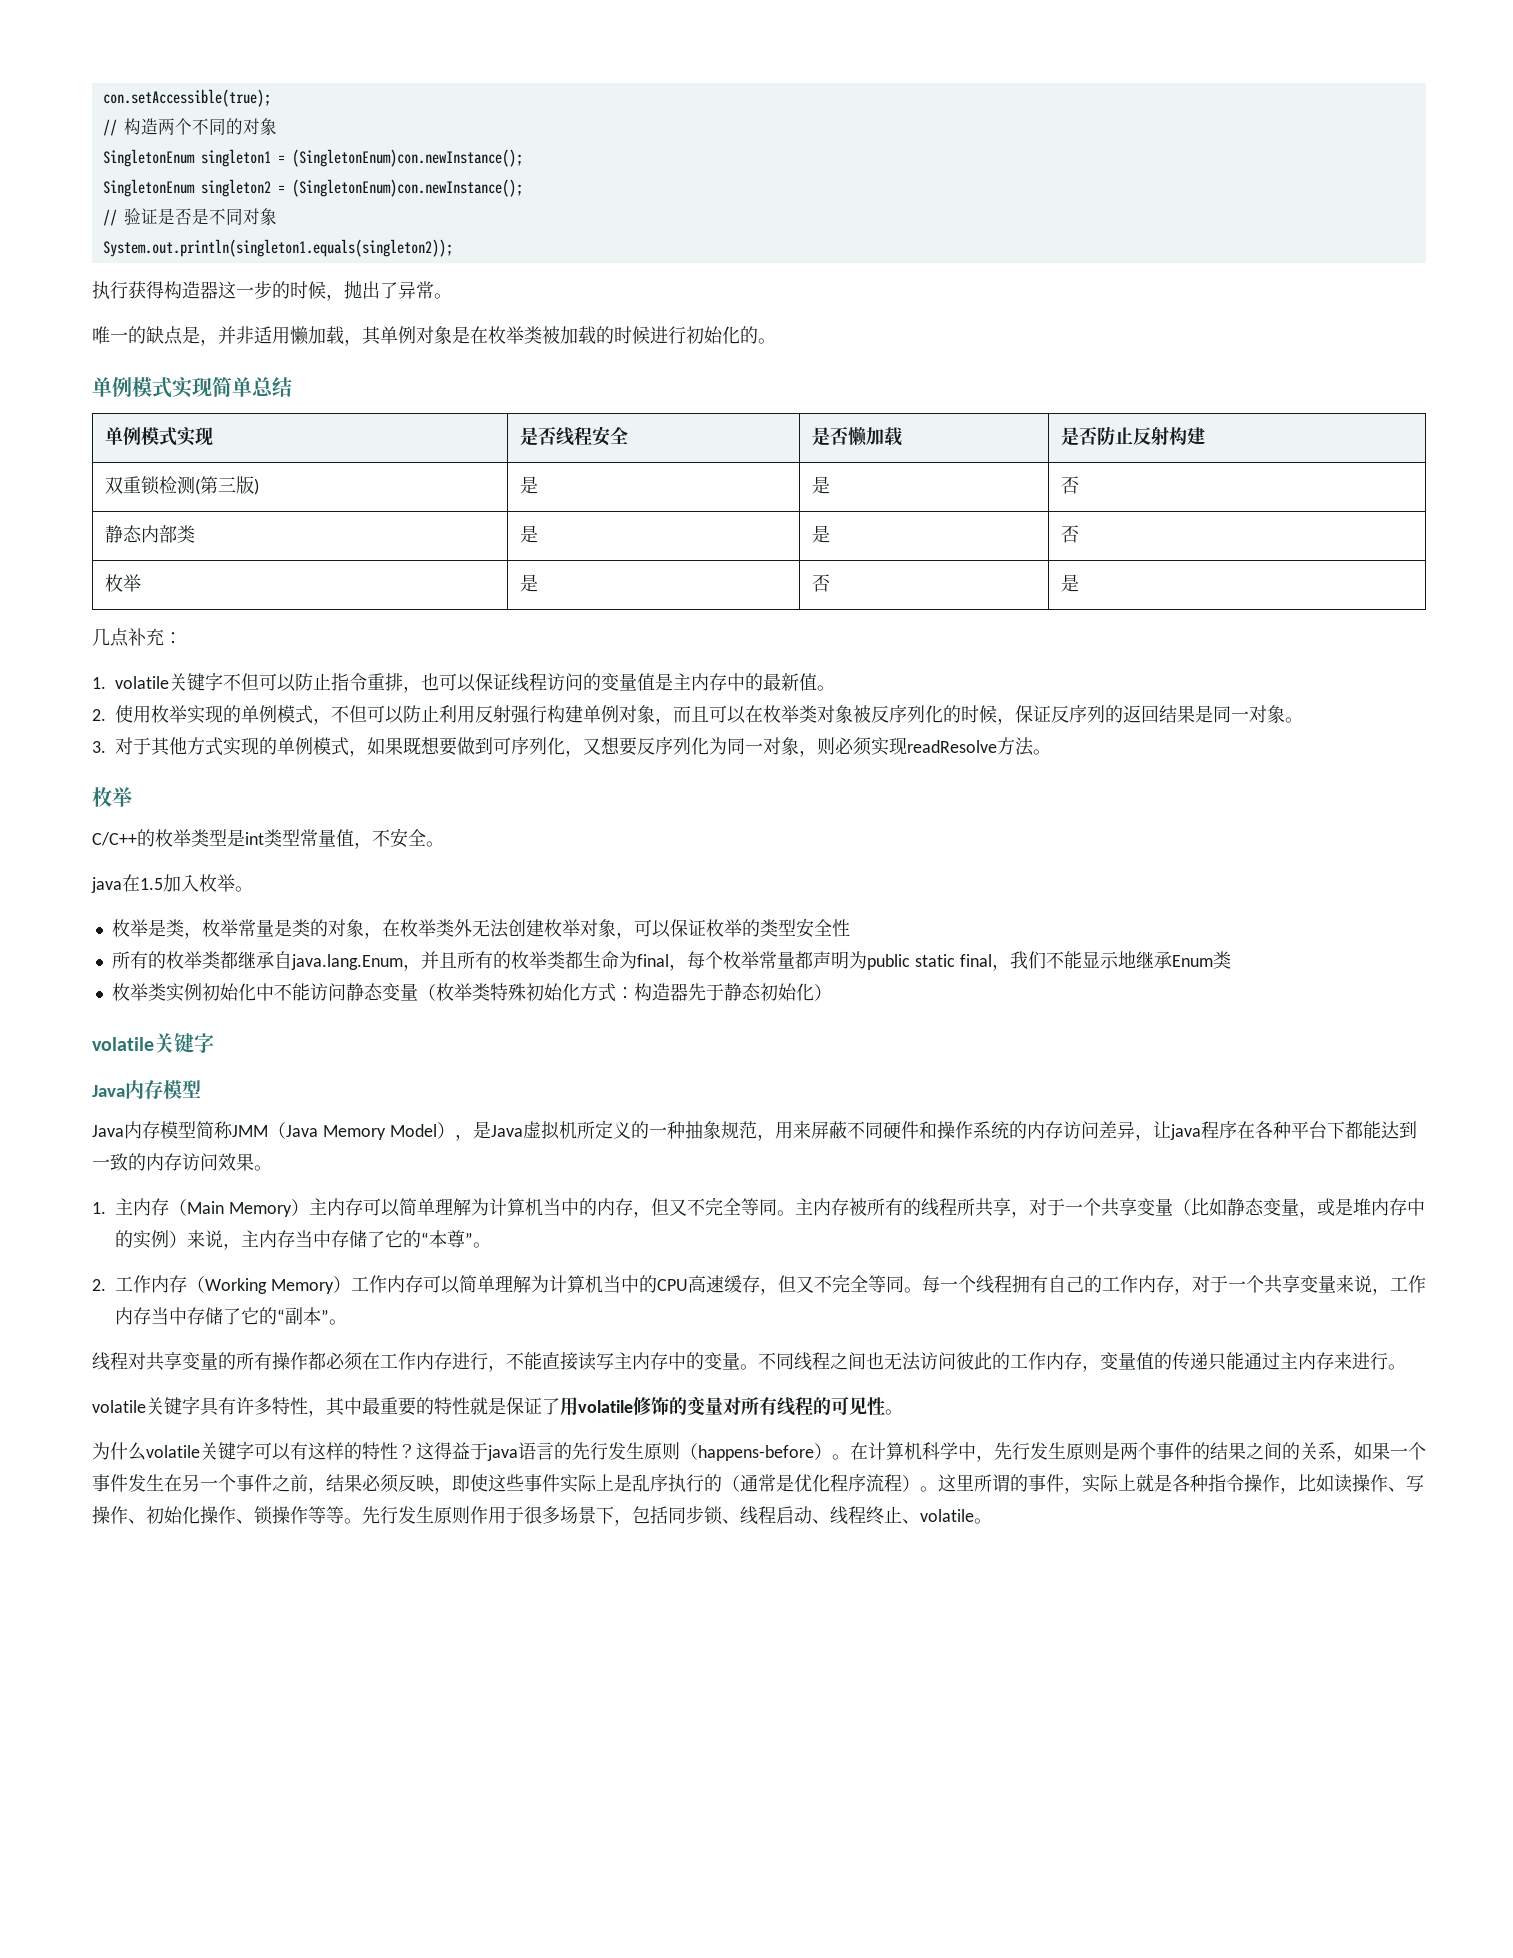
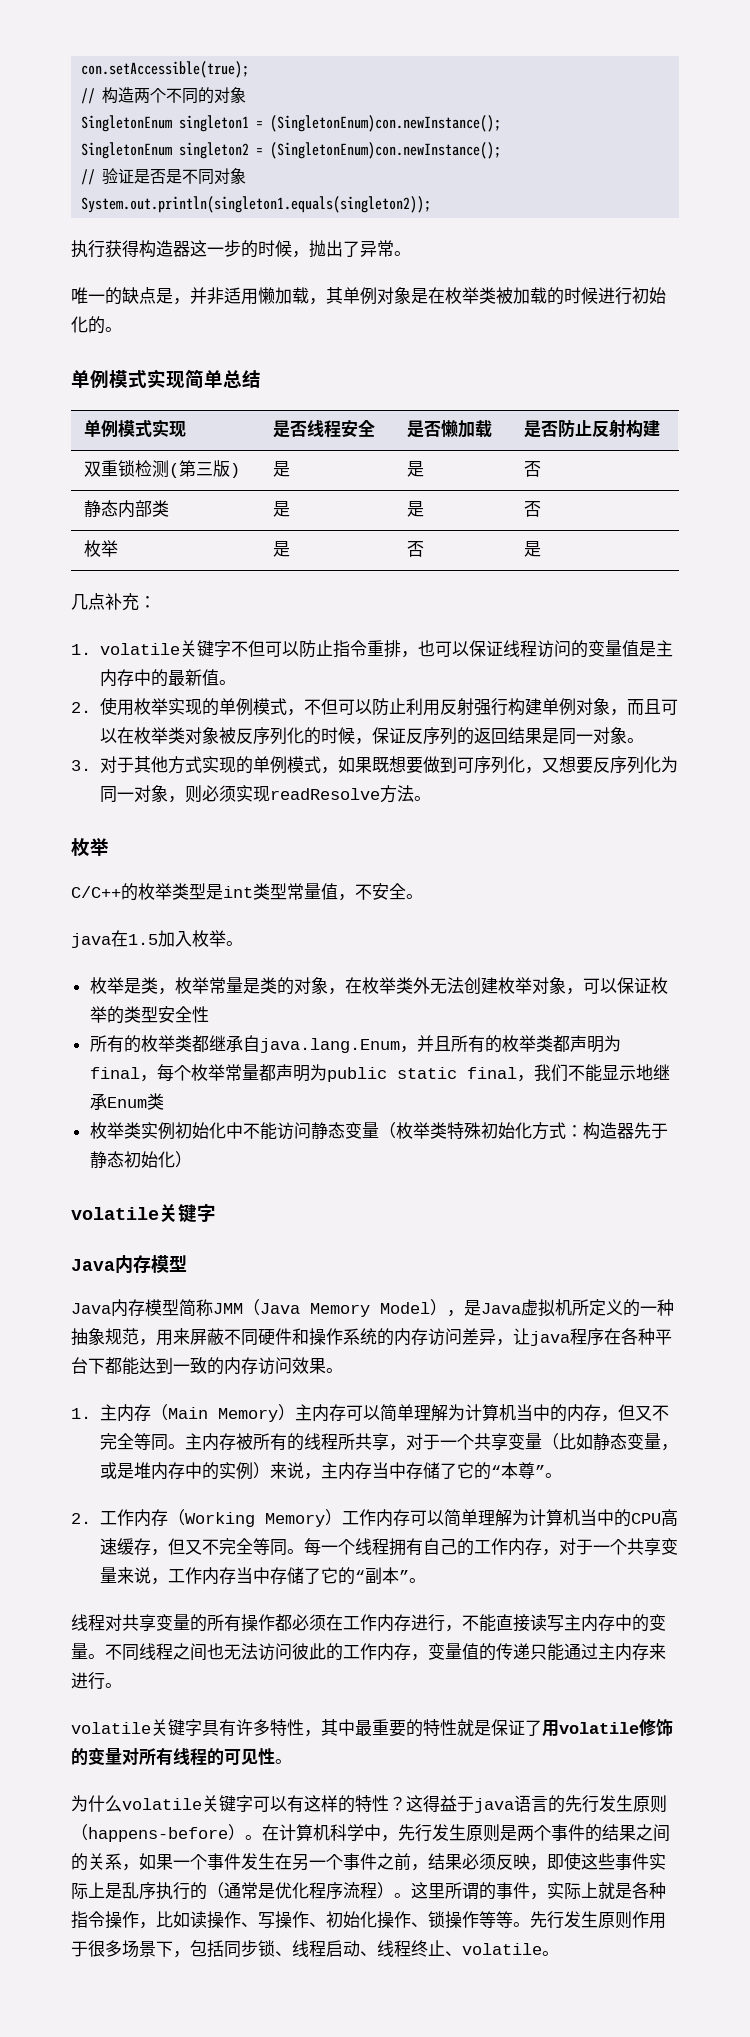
[582,951,619,969] 生命 -> [569,1035,604,1053] 声明

